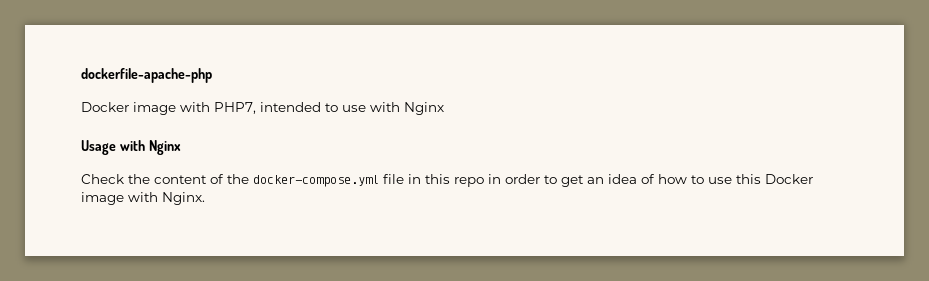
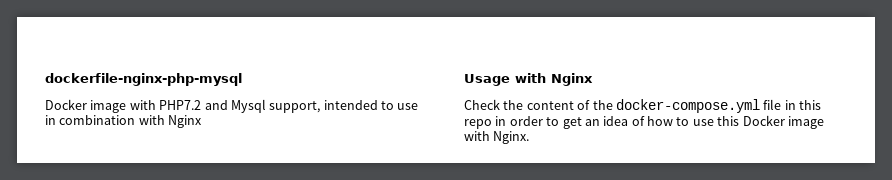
[81,68,212,83] [81,102,256,115] dockerfile-apache-php // Docker image with PHP7, -> [45,73,242,86] [45,99,321,113] dockerfile-nginx-php-mysql // Docker image with PHP7.2 and Mysql support,
(366, 108) none -> [45,115,136,125] in combination

